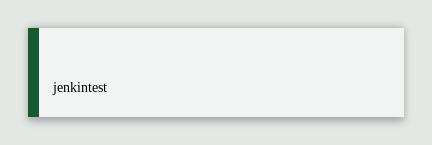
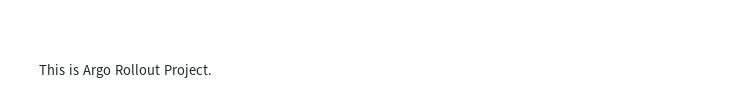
[52,82,107,95] jenkintest -> [39,64,212,78] This is Argo Rollout Project.

